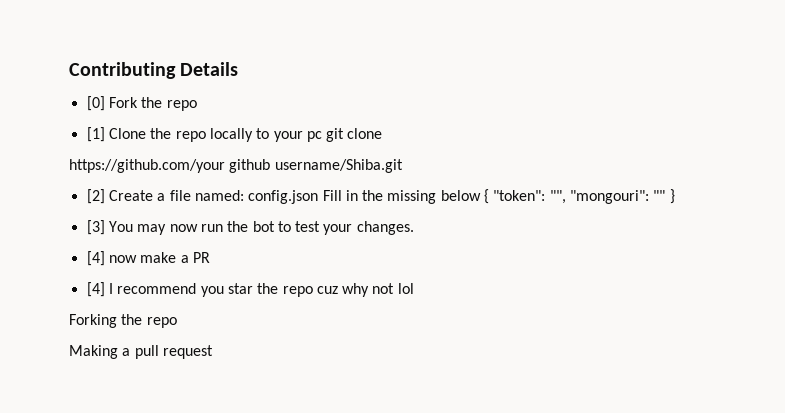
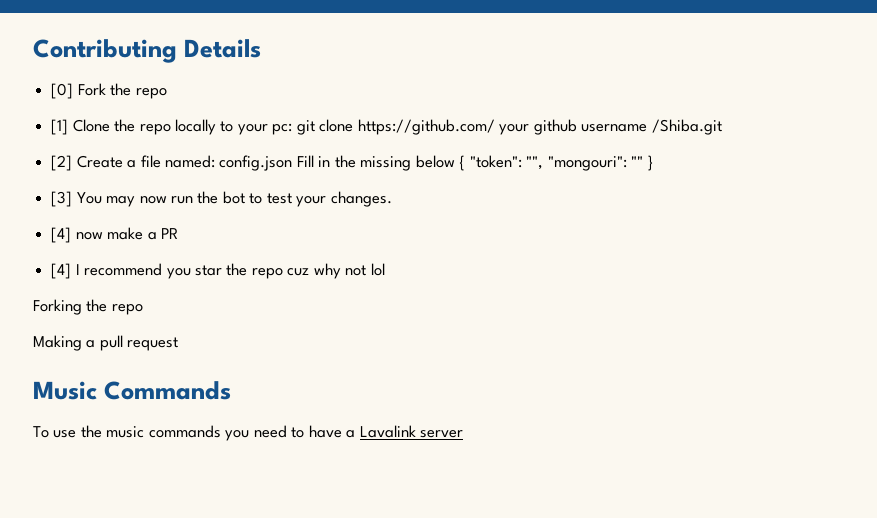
[306,131,322,142] pc -> [272,123,293,135] pc:
[69,159,403,173] // https://github.com/your github username/Shiba.git -> [357,119,722,135] https://github.com/ your github username /Shiba.git
(213, 352) none -> [33,381,232,400] [33,425,464,441] // Music Commands // To use the music commands you need to have a Lavalink server

